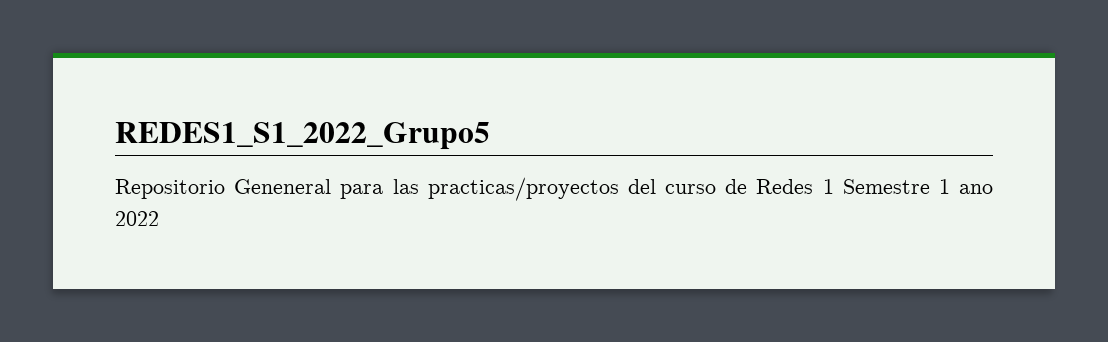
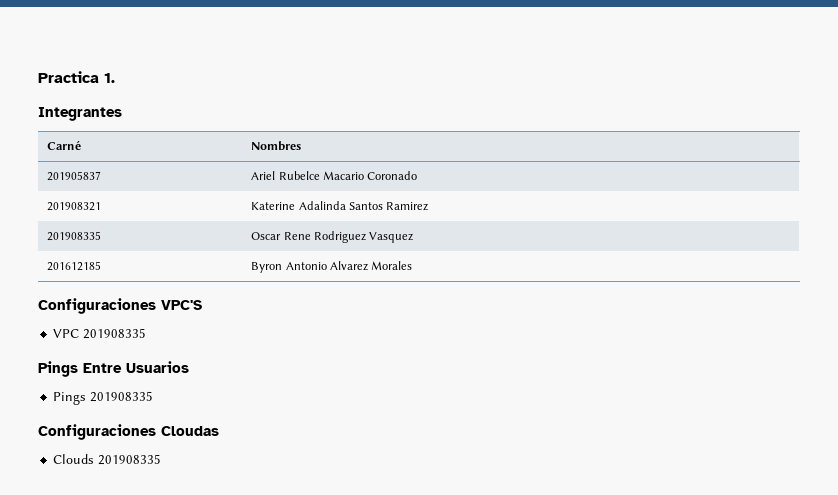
[115,122,490,150] [115,177,993,201] [115,211,159,226] REDES1_S1_2022_Grupo5 // Repositorio Geneneral para las practicas/proyectos del curso de Redes 1 Semestre 1 ano 2022 -> [38,71,115,83] [38,107,122,121] [47,141,82,150] [251,141,302,151] [47,171,102,181] [251,171,418,180] [47,202,102,211] [251,201,429,211] [47,231,102,241] [251,231,414,243] [47,261,102,271] [251,261,413,273] [38,298,202,314] [53,328,147,339] [38,361,189,377] [53,391,154,405] [38,424,219,440] [53,454,162,465] Practica 1. // Integrantes // Carné | Nombres // 201905837 | Ariel Rubelce Macario Coronado // 201908321 | Katerine Adalinda Santos Ramirez // 201908335 | Oscar Rene Rodriguez Vasquez // 201612185 | Byron Antonio Alvarez Morales // Configuraciones VPC'S // VPC 201908335 // Pings Entre Usuarios // Pings 201908335 // Configuraciones Cloudas // Clouds 201908335

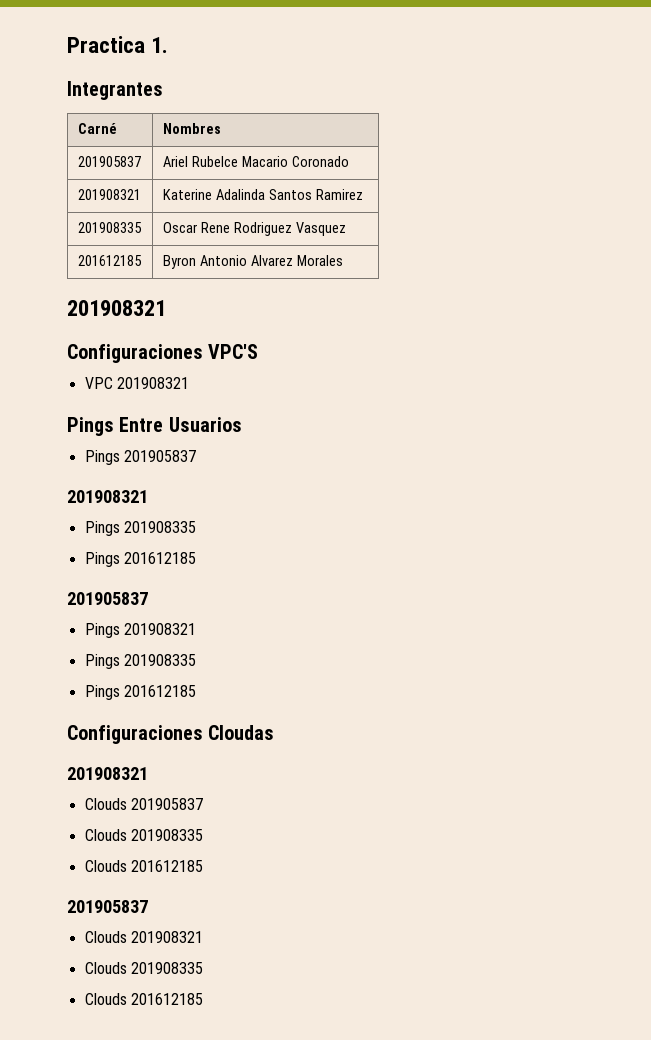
(413, 265) none -> [67,300,166,316] // 201908321
[83,328,147,339] 201908335 -> [116,377,189,389] 201908321
[53,391,154,405] // Pings 201908335 -> [84,450,196,465] [67,490,148,503] [84,521,196,536] [84,552,196,567] [67,592,148,605] [84,623,196,638] [84,654,196,669] [84,685,196,700] // Pings 201905837 // 201908321 // Pings 201908335 // Pings 201612185 // 201905837 // Pings 201908321 // Pings 201908335 // Pings 201612185
[53,454,162,465] // Clouds 201908335 -> [67,767,148,780] [84,798,203,810] [84,829,203,841] [84,860,203,872] [67,900,148,913] [84,931,203,943] [84,962,203,974] [84,993,203,1005] // 201908321 // Clouds 201905837 // Clouds 201908335 // Clouds 201612185 // 201905837 // Clouds 201908321 // Clouds 201908335 // Clouds 201612185

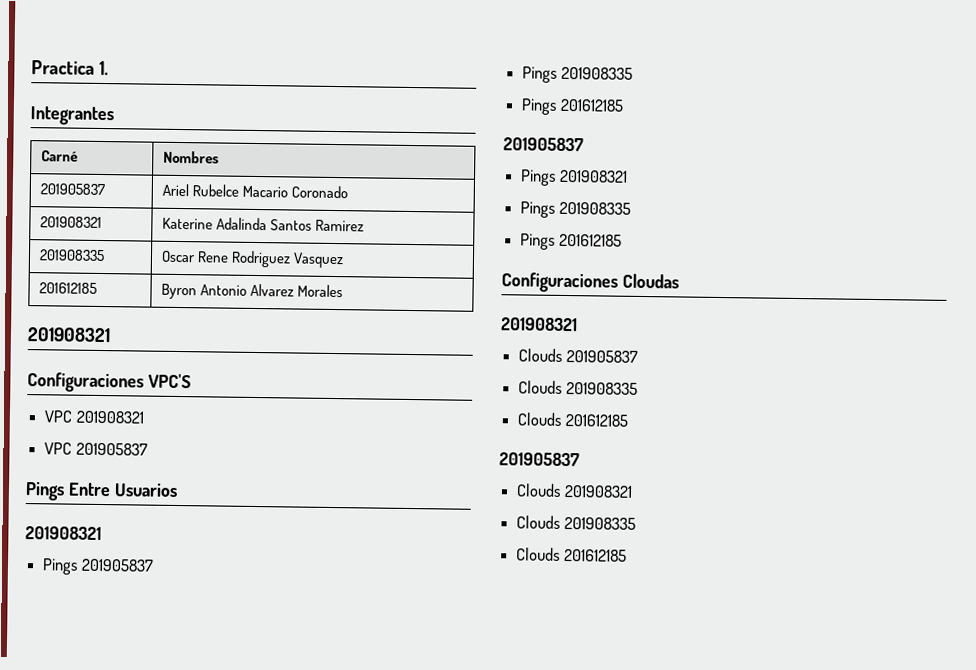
(189, 383) none -> [44,442,148,456] // VPC 201905837
(242, 424) none -> [25,526,102,541] // 201908321
[67,490,148,503] // 201908321 -> (154, 565) none

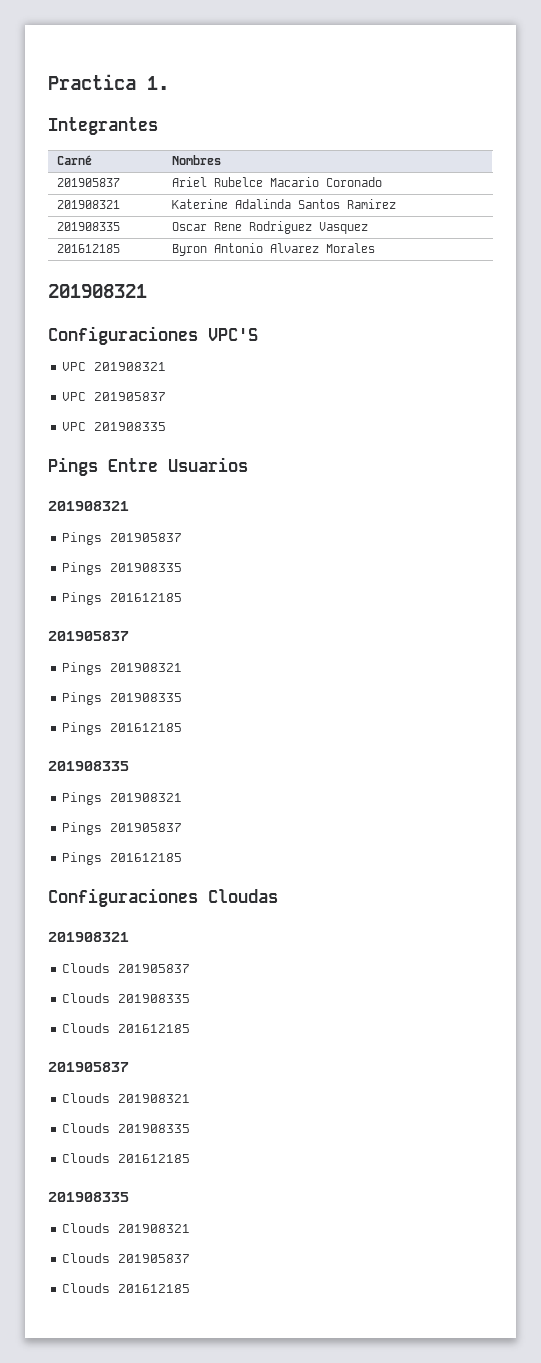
(148, 449) none -> [62,422,167,431] // VPC 201908335
(622, 240) none -> [48,761,129,771] [62,792,183,805] [62,822,183,835] [62,852,183,865] // 201908335 // Pings 201908321 // Pings 201905837 // Pings 201612185
(627, 555) none -> [48,1192,129,1202] [62,1223,191,1233] [62,1253,191,1263] [62,1283,191,1293] // 201908335 // Clouds 201908321 // Clouds 201905837 // Clouds 201612185

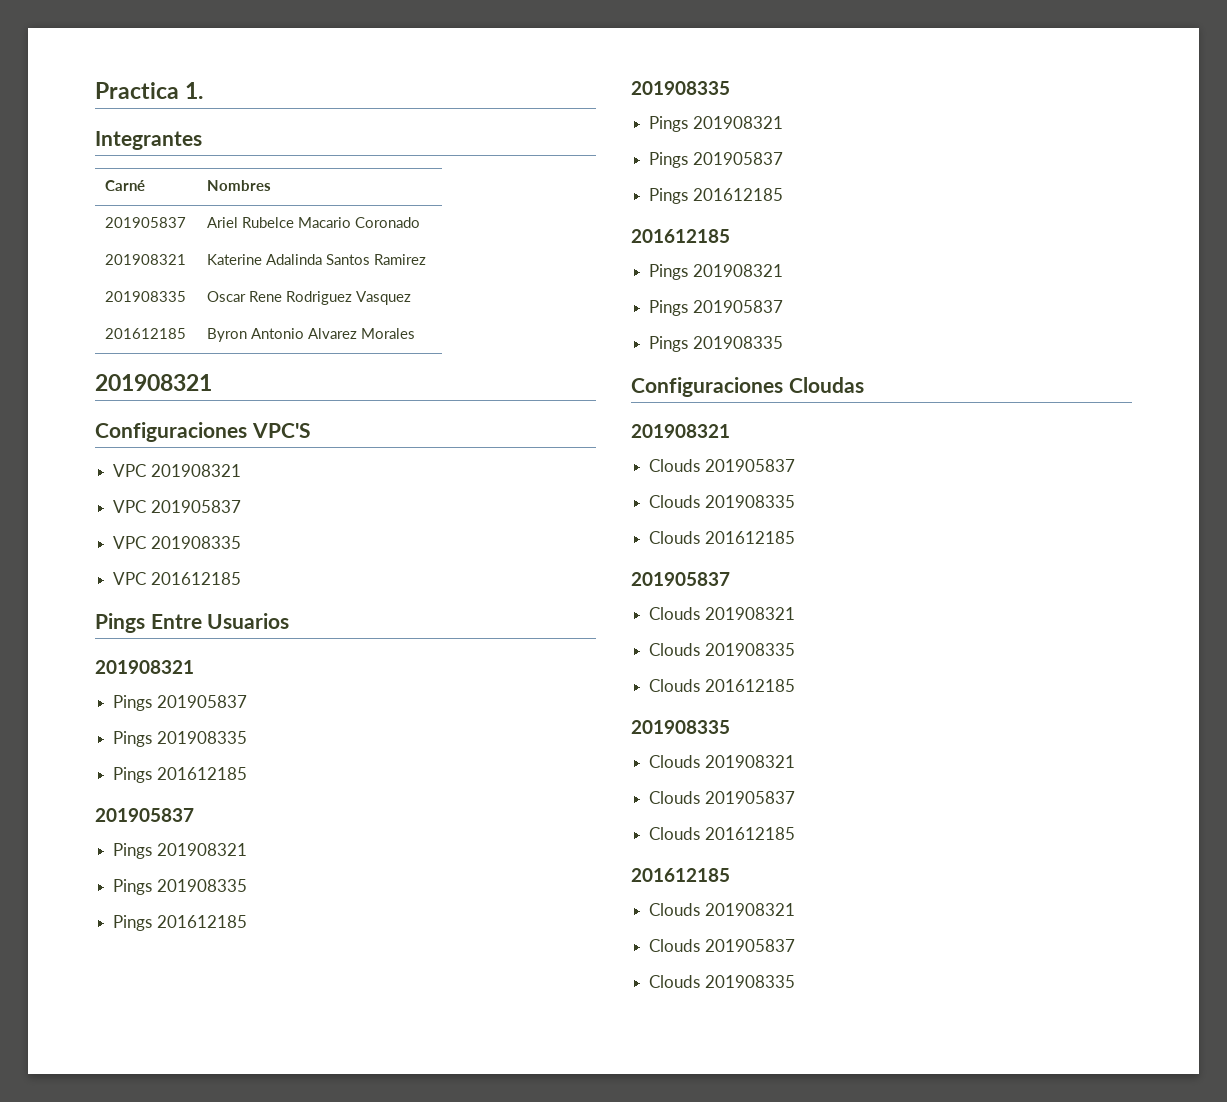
(167, 426) none -> [113,572,241,585] // VPC 201612185
(183, 857) none -> [631,229,730,243] [649,264,783,280] [649,300,783,316] [649,336,783,352] // 201612185 // Pings 201908321 // Pings 201905837 // Pings 201908335
(191, 1288) none -> [631,868,730,882] [649,903,795,916] [649,939,795,952] [649,975,795,988] // 201612185 // Clouds 201908321 // Clouds 201905837 // Clouds 201908335

